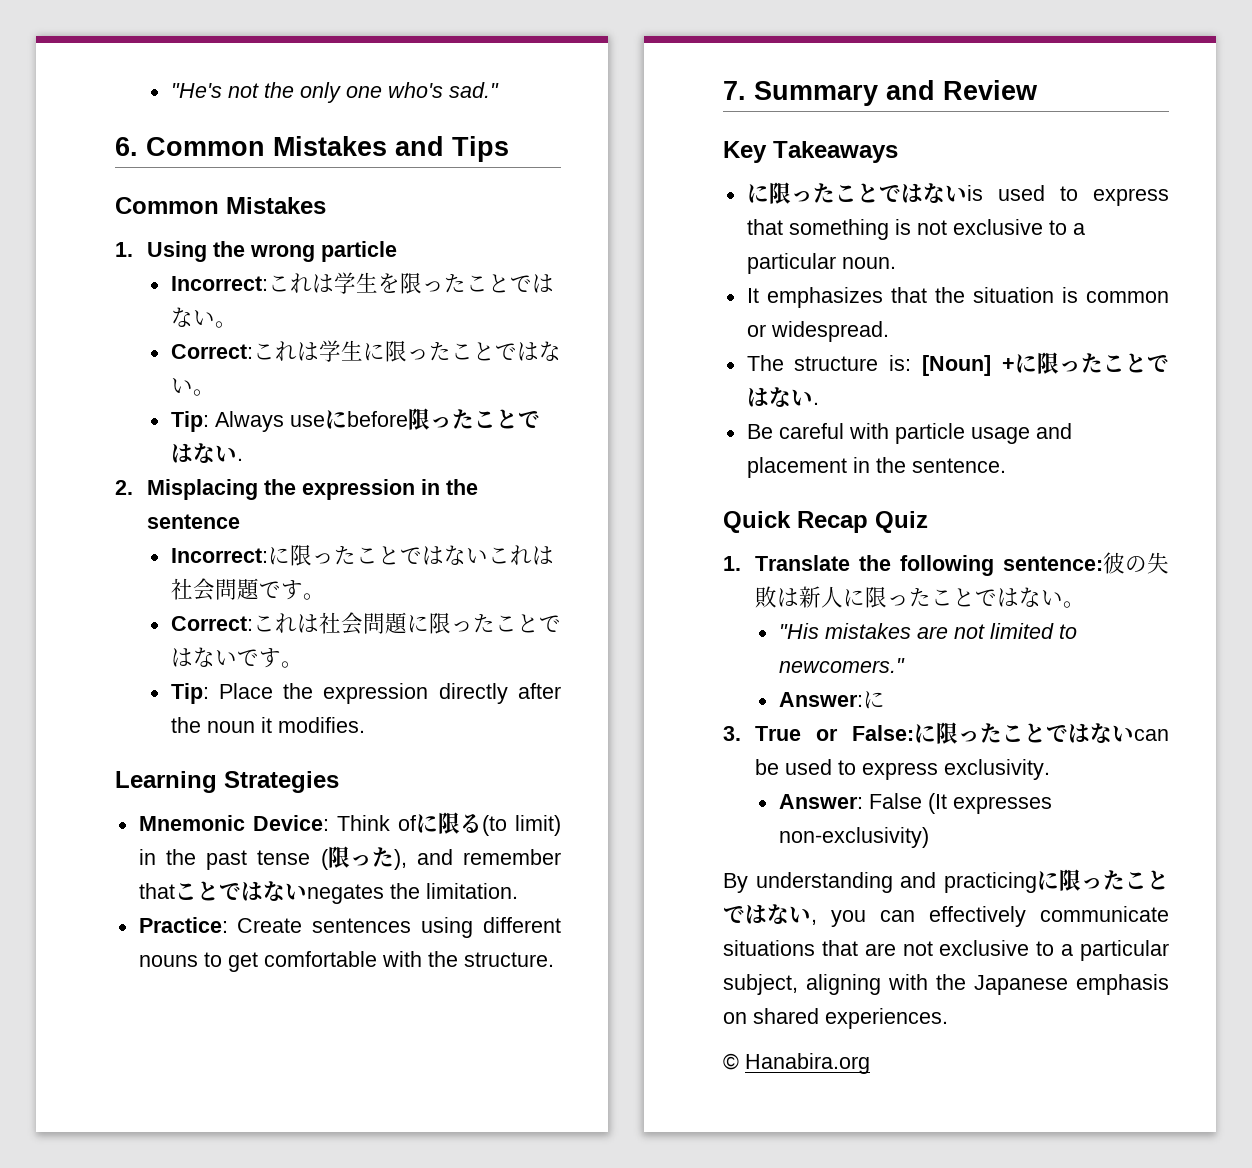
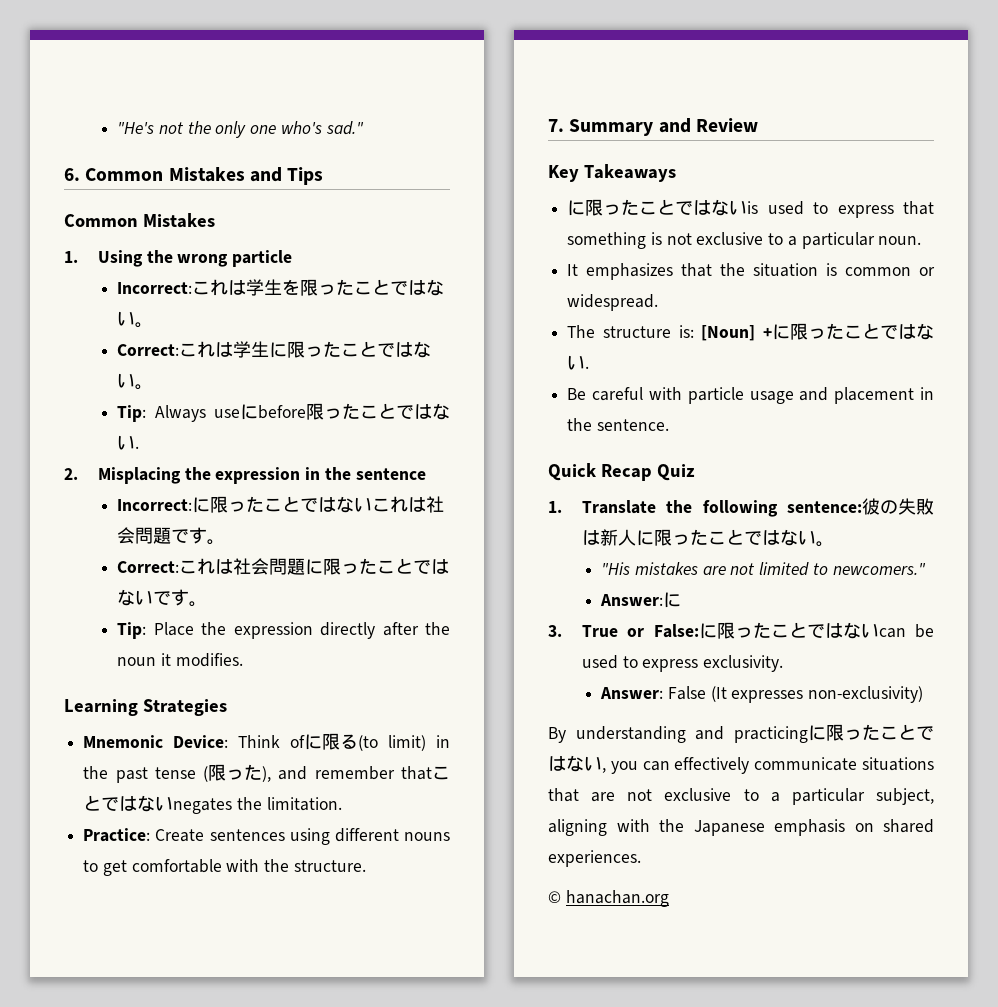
[745,1053,870,1074] Hanabira.org -> [565,890,669,907] hanachan.org

